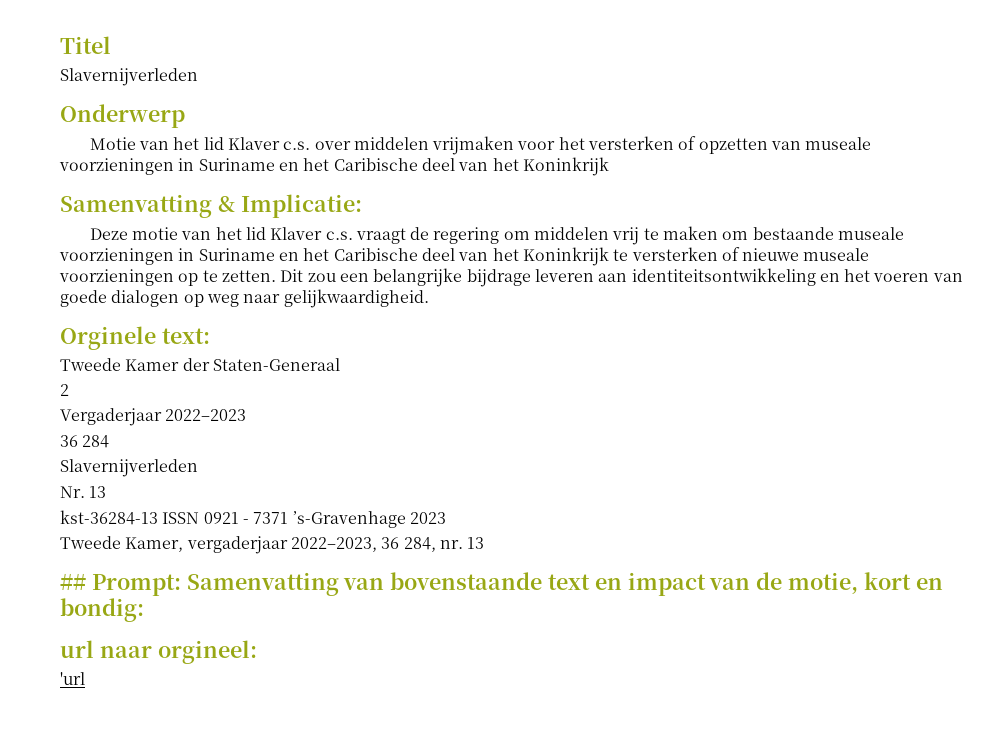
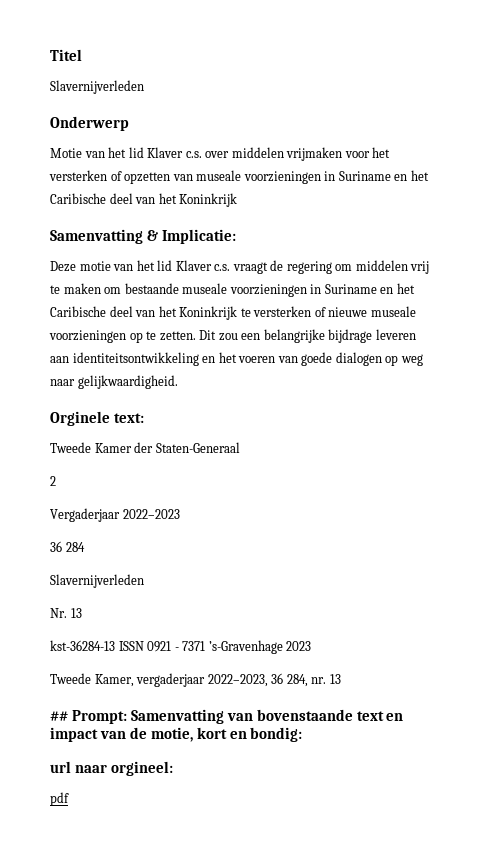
[60,672,85,685] 'url -> [50,792,69,806] pdf

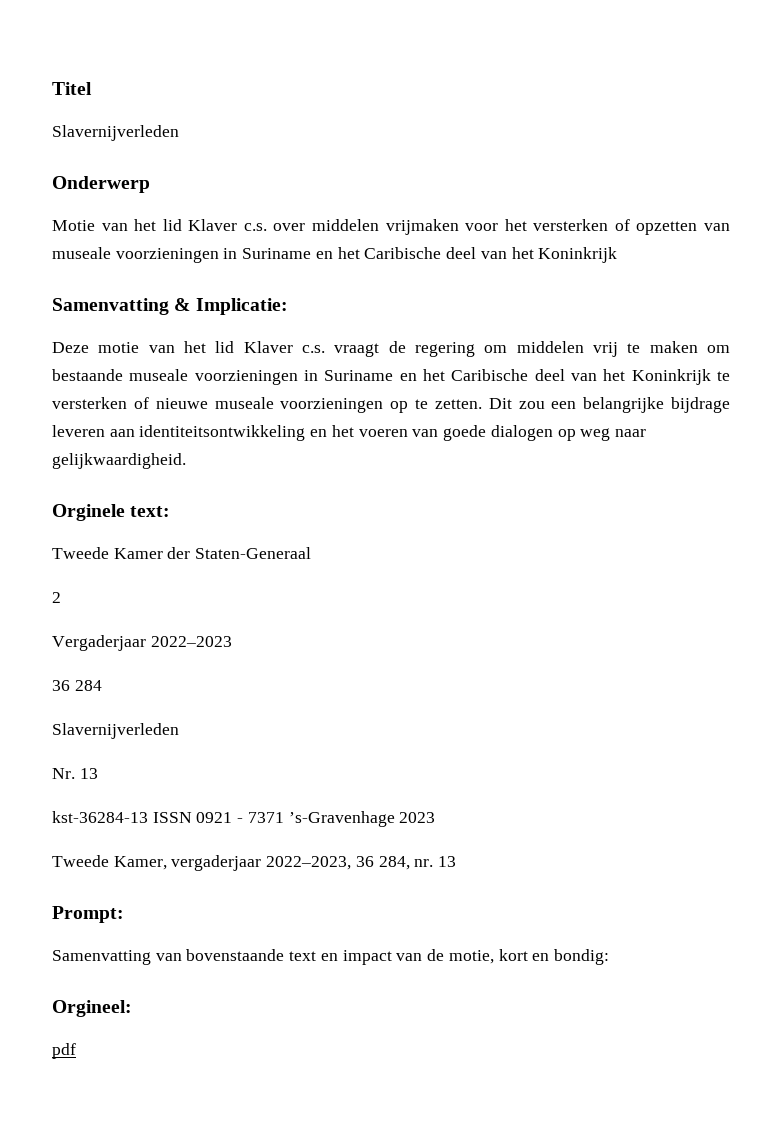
[50,711,68,721] ## -> (457, 861) none
(127, 717) none -> (124, 914) //
[50,761,173,776] url naar orgineel: -> [52,1000,132,1017] Orgineel:

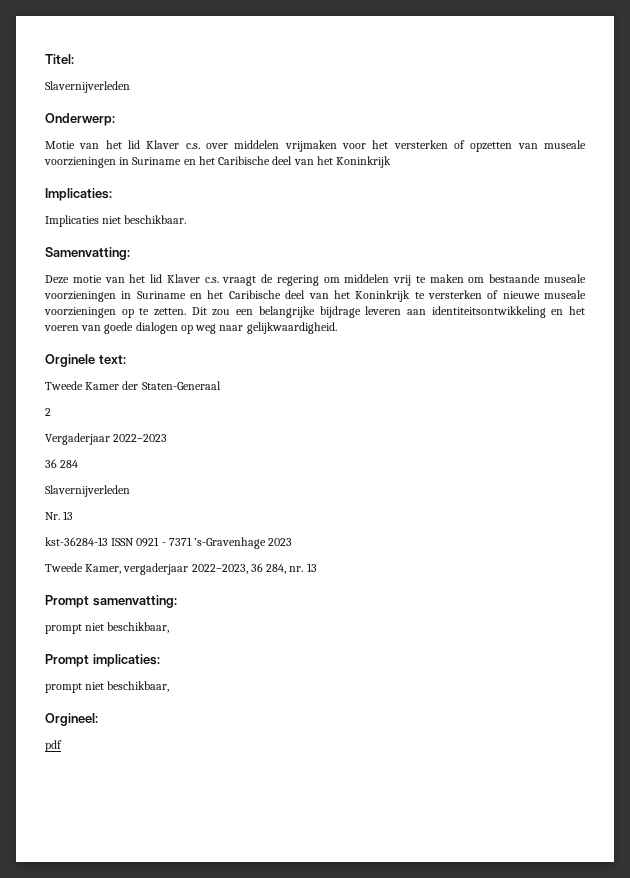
[52,82,92,95] [52,125,179,141] [52,176,150,193] Titel // Slavernijverleden // Onderwerp -> [45,54,74,64] [45,81,130,93] [45,113,115,126] Titel: // Slavernijverleden // Onderwerp:
[52,298,288,315] Samenvatting & Implicatie: -> [45,188,112,201] [45,215,187,227] [45,247,130,260] Implicaties: // Implicaties niet beschikbaar. // Samenvatting:
[52,906,124,923] [52,949,609,965] Prompt: // Samenvatting van bovenstaande text en impact van de motie, kort en bondig: -> [45,595,177,608] [45,622,170,634] [45,654,160,667] [45,681,170,693] Prompt samenvatting: // prompt niet beschikbaar, // Prompt implicaties: // prompt niet beschikbaar,

